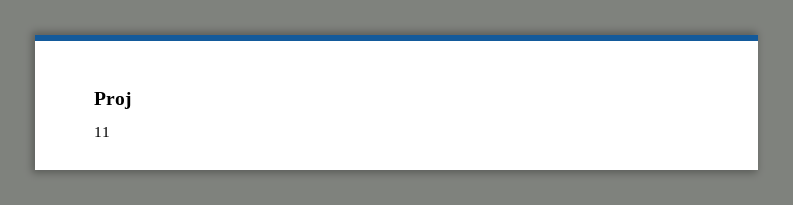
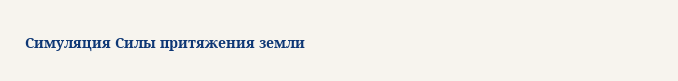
[94,92,132,109] [94,127,110,137] Proj // 11 -> [25,38,305,52] Симуляция Силы притяжения земли

